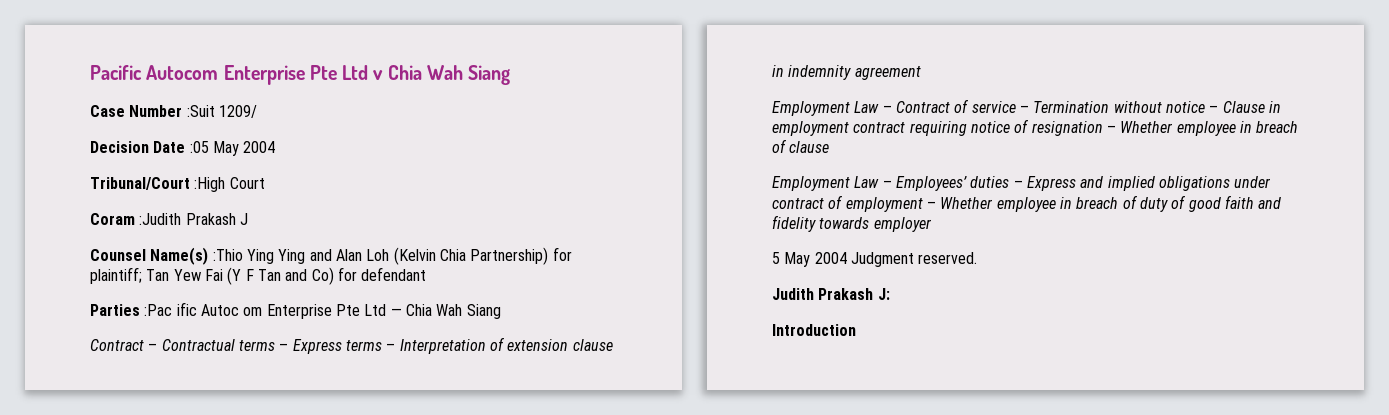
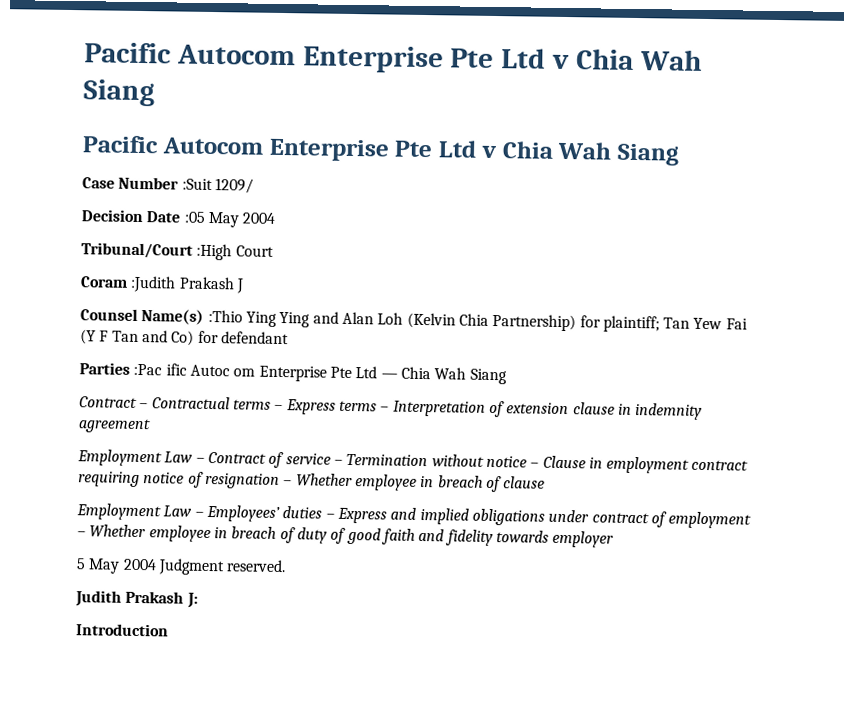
[90,65,511,85] Pacific Autocom Enterprise Pte Ltd v Chia Wah Siang -> [84,42,702,74] [83,79,155,107] [82,135,680,166] Pacific Autocom Enterprise Pte Ltd v Chia Wah Siang // Pacific Autocom Enterprise Pte Ltd v Chia Wah Siang

